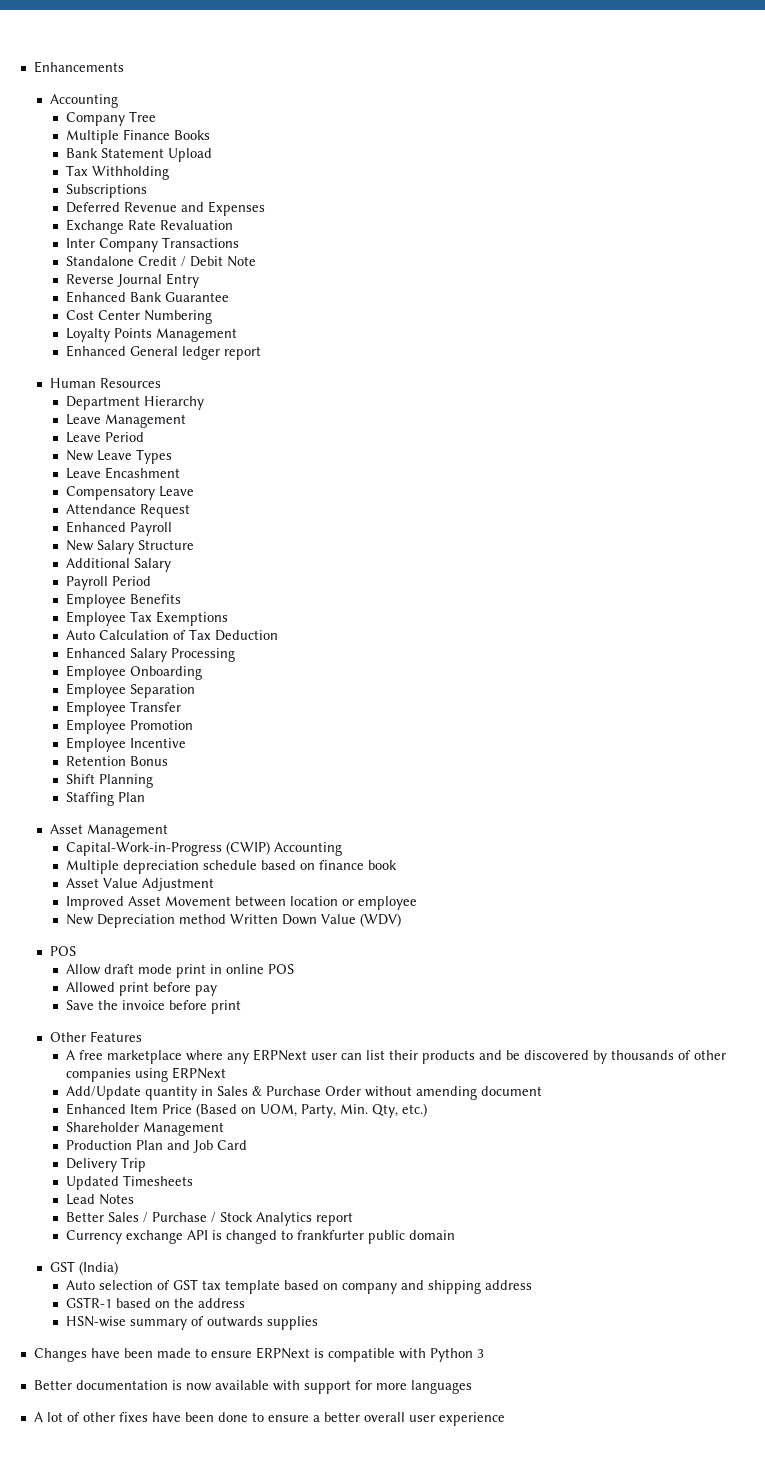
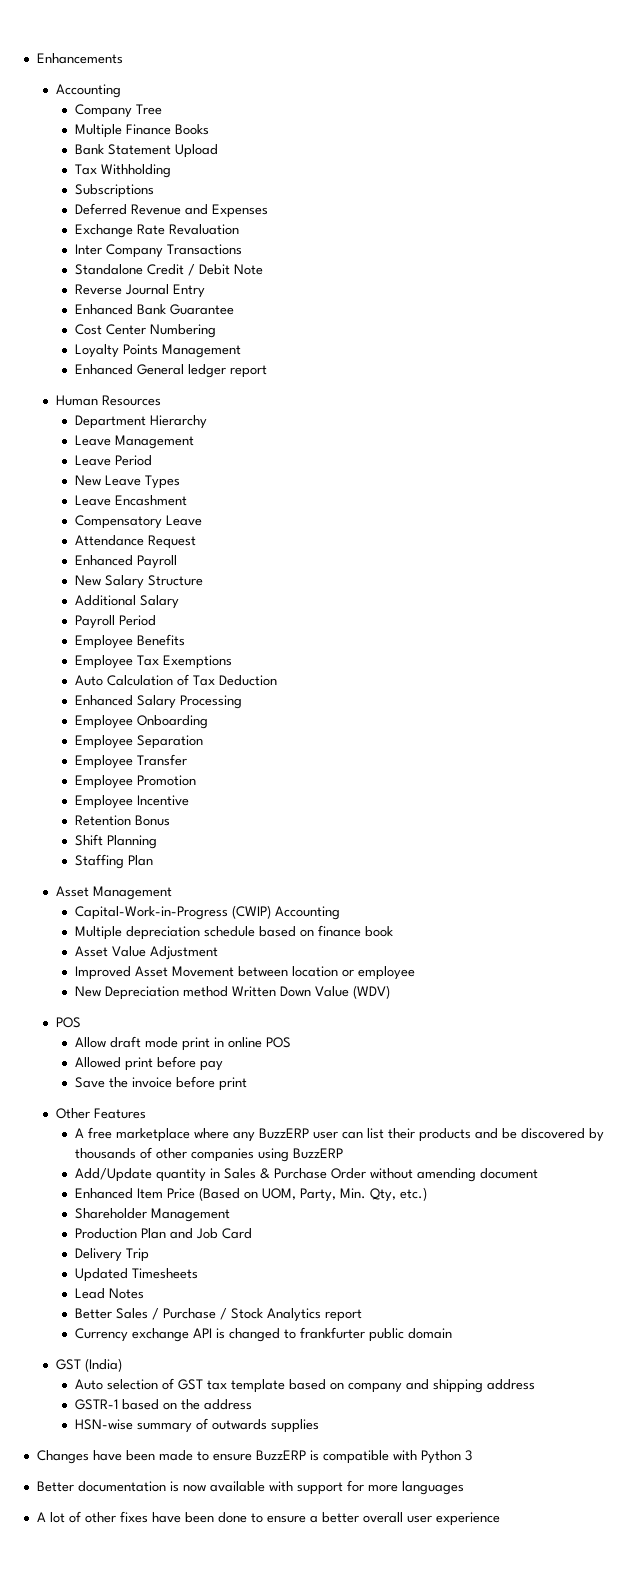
[253,1049,308,1061] ERPNext -> [258,1128,309,1139] BuzzERP
[172,1067,227,1079] ERPNext -> [292,1148,343,1159] BuzzERP
[255,1347,310,1359] ERPNext -> [255,1450,306,1461] BuzzERP

